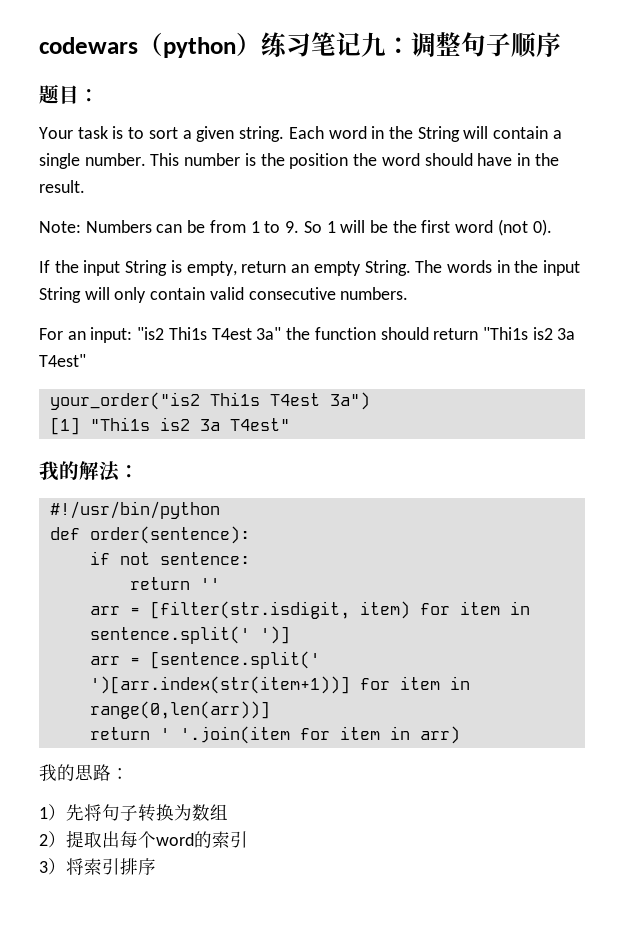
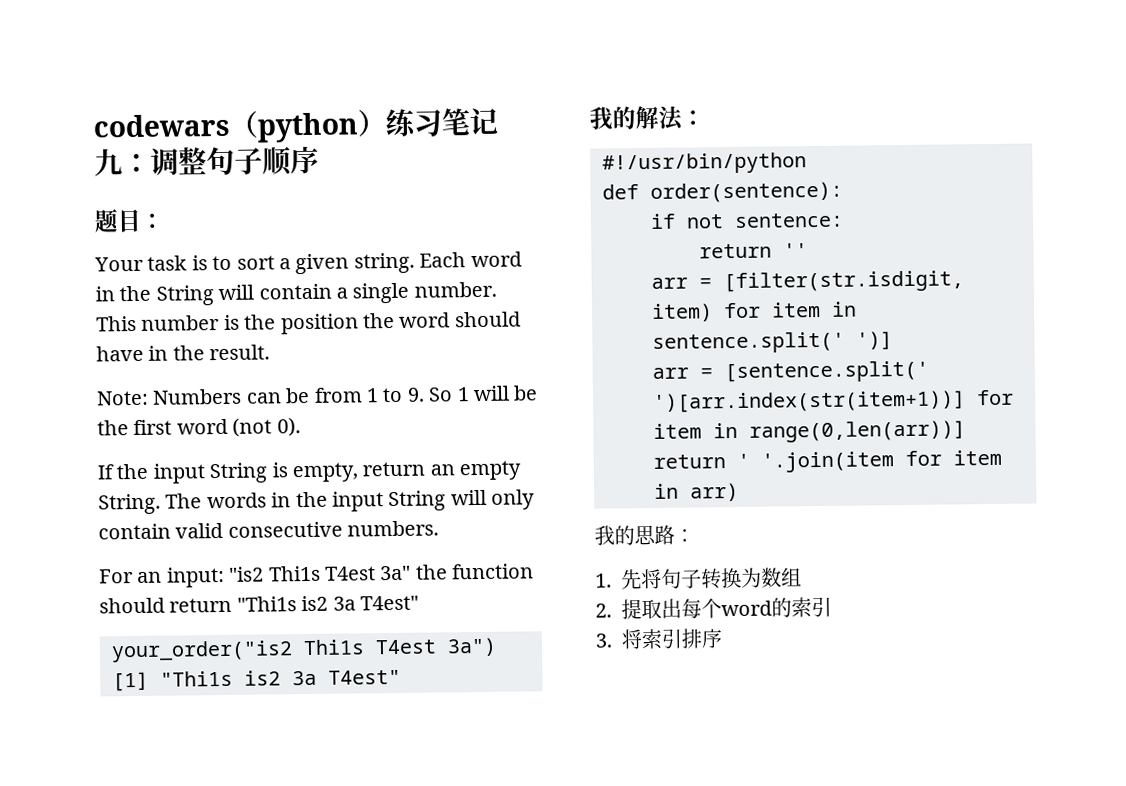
[39,804,66,821] 1） -> [595,573,612,588] 1.
[39,831,66,848] 2） -> [595,603,612,618] 2.
[39,858,66,875] 3） -> [595,633,612,648] 3.

